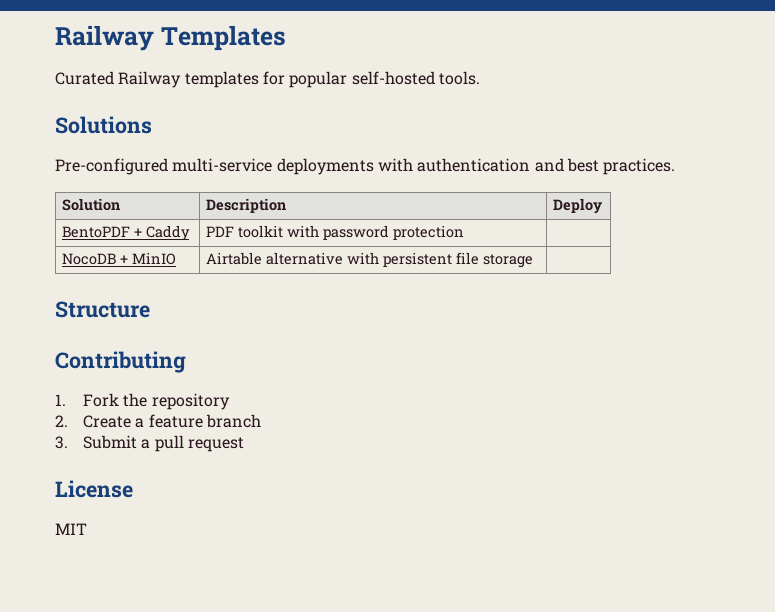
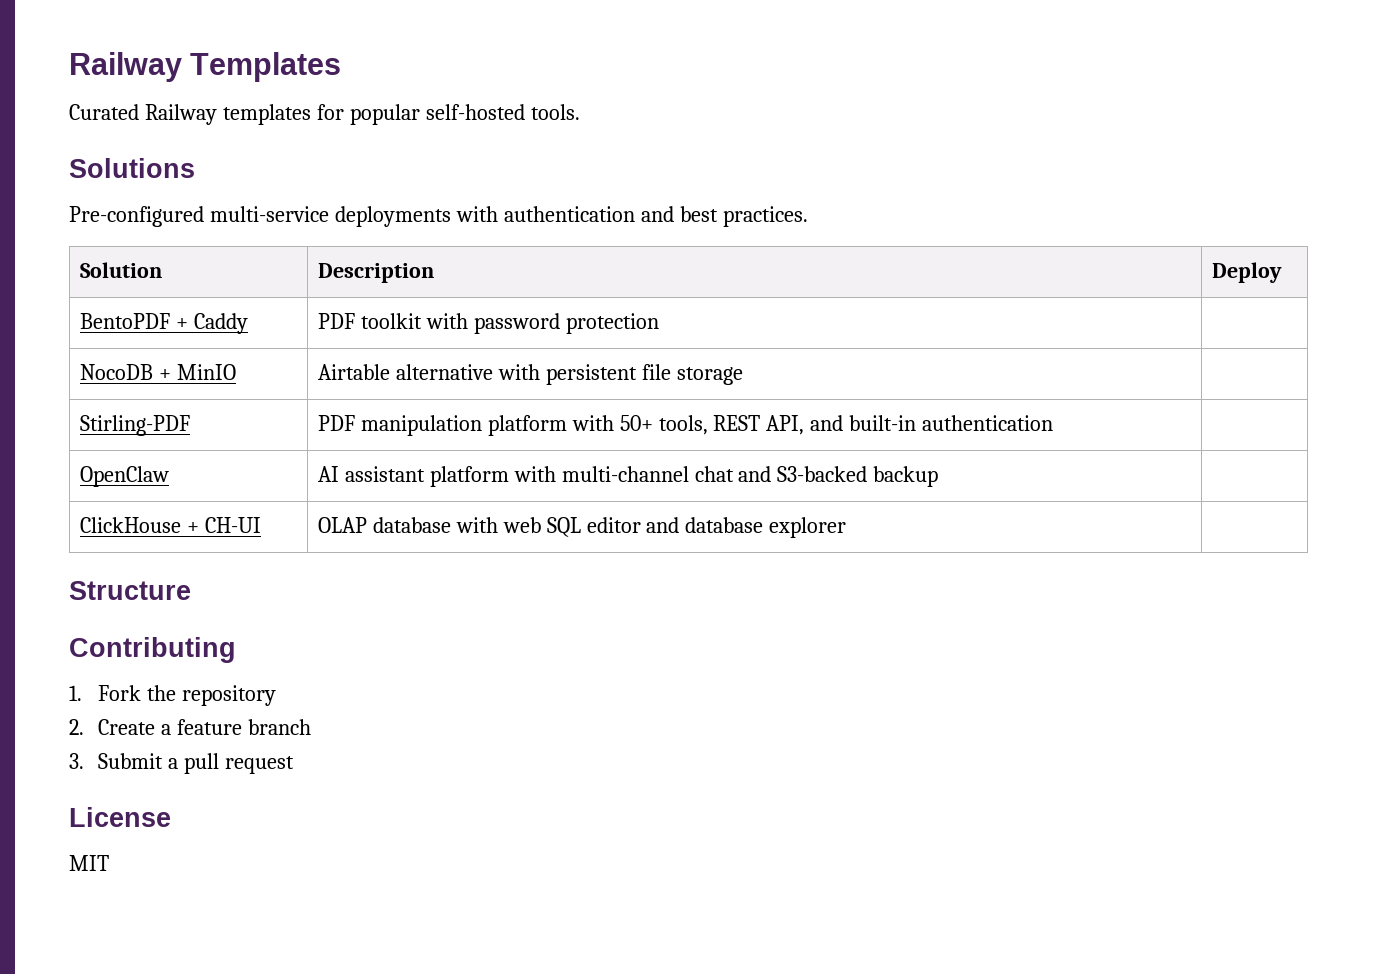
(533, 261) none -> [79,415,190,436] [317,415,1054,436] [79,466,169,487] [317,466,939,487] [79,517,261,533] [317,517,847,538] // Stirling-PDF | PDF manipulation platform with 50+ tools, REST API, and built-in authentication | // OpenClaw | AI assistant platform with multi-channel chat and S3-backed backup | // ClickHouse + CH-UI | OLAP database with web SQL editor and database explorer |

